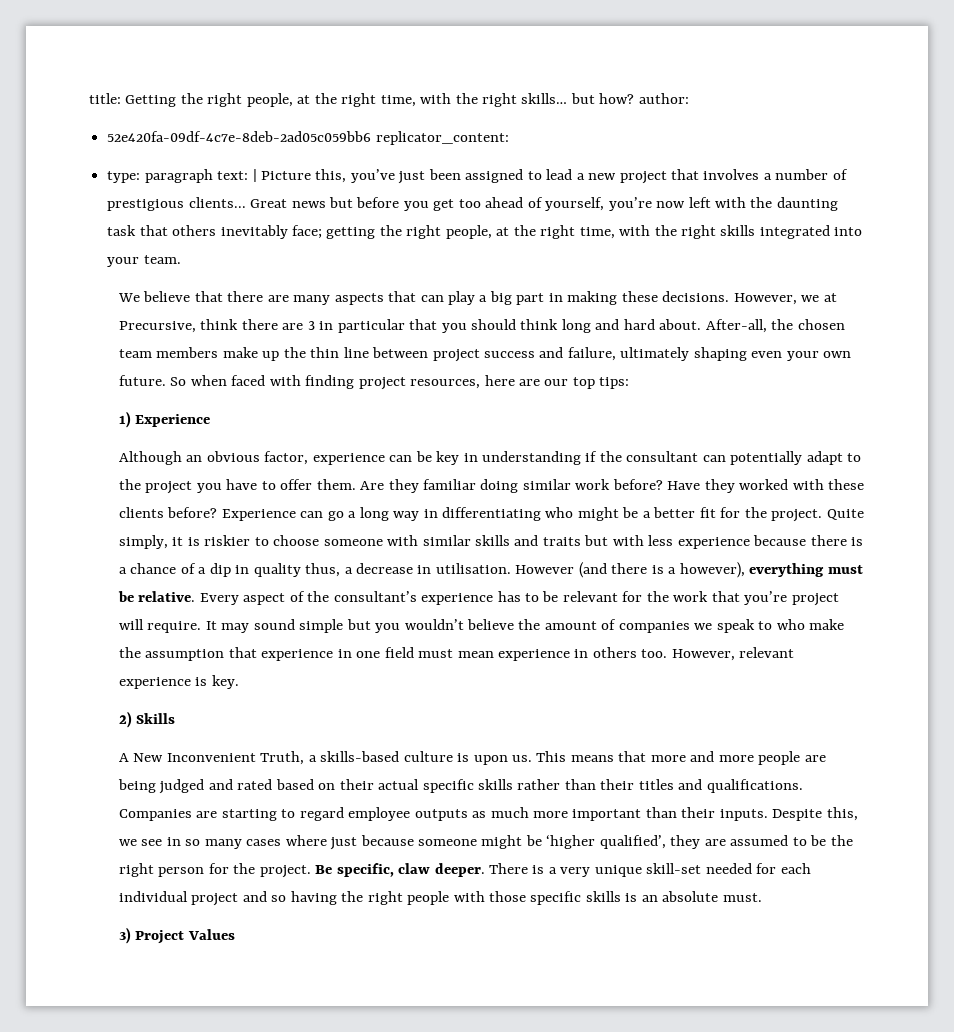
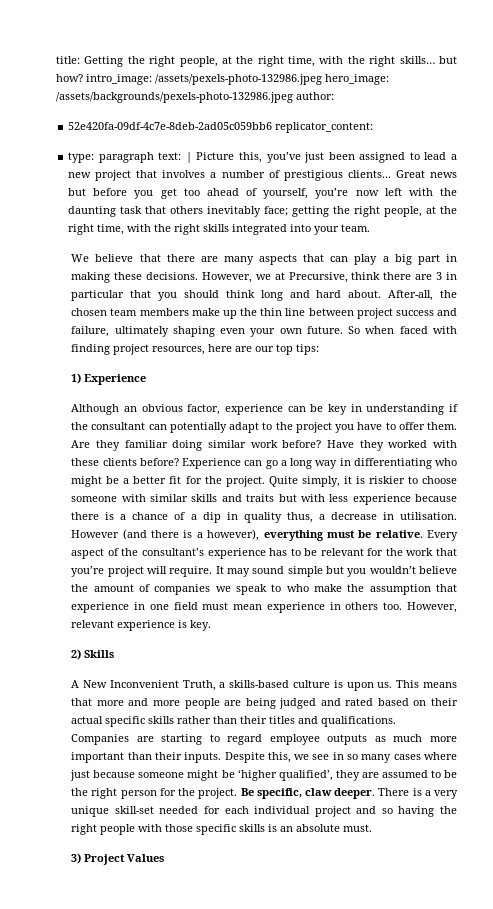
(635, 98) none -> [86,74,389,85] [56,92,293,103] intro_image: /assets/pexels-photo-132986.jpeg hero_image: /assets/backgrounds/pexels-photo-132986.jpeg

